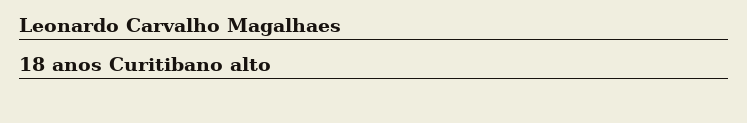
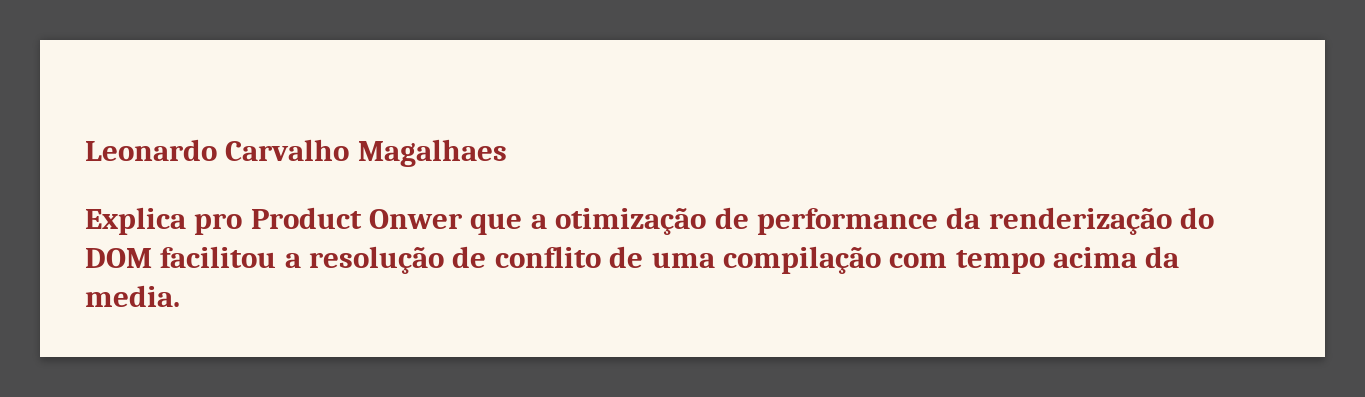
[19,57,271,71] 18 anos Curitibano alto -> [85,207,1215,235] [85,246,1180,274] [85,285,180,307] Explica pro Product Onwer que a otimização de performance da renderização do DOM facilitou a resolução de conflito de uma compilação com tempo acima da media.

